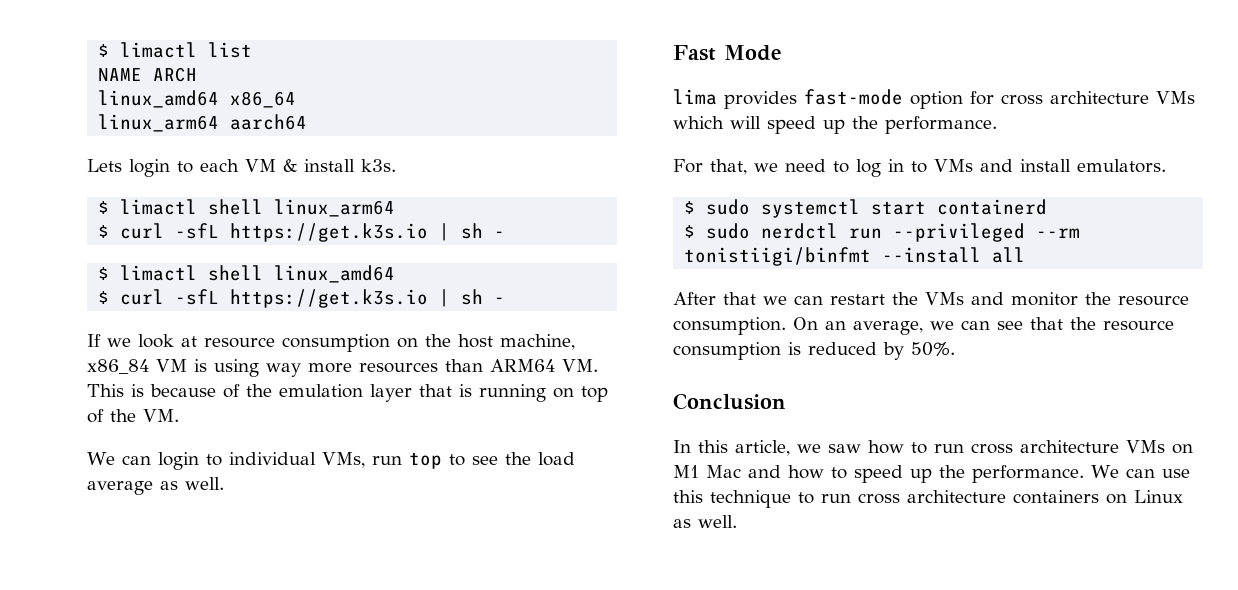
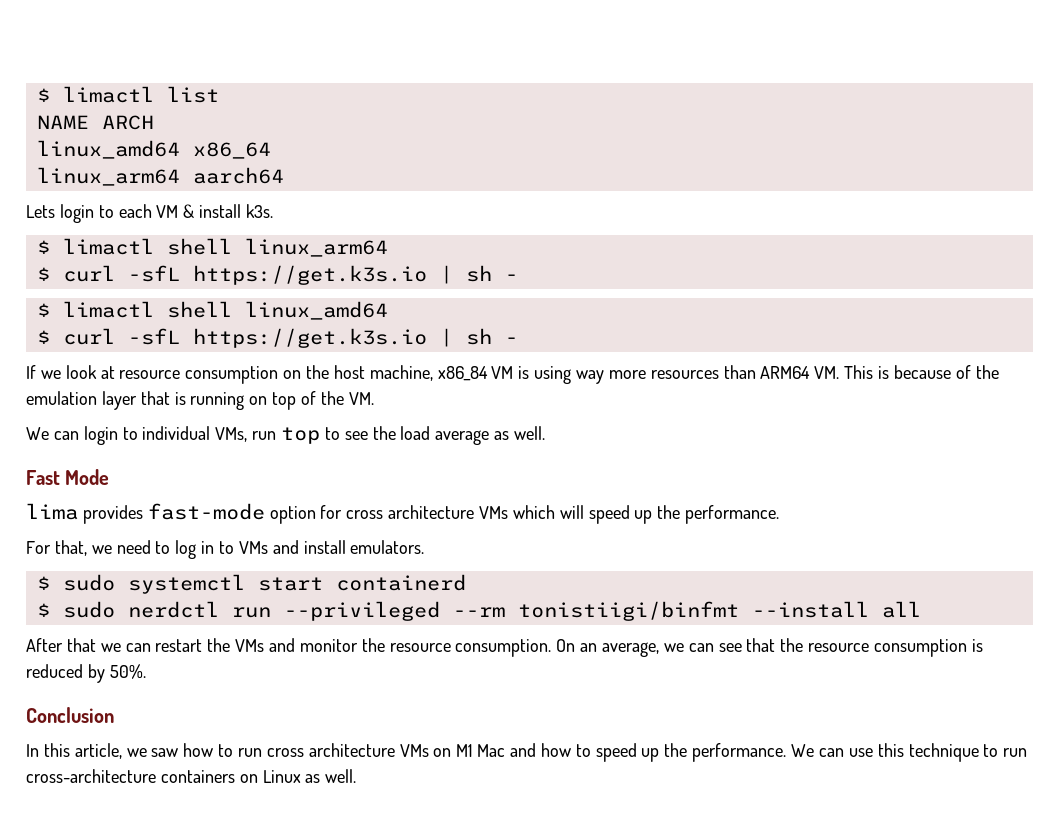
[858,490,1006,504] cross architecture -> [26,769,156,783] cross-architecture

